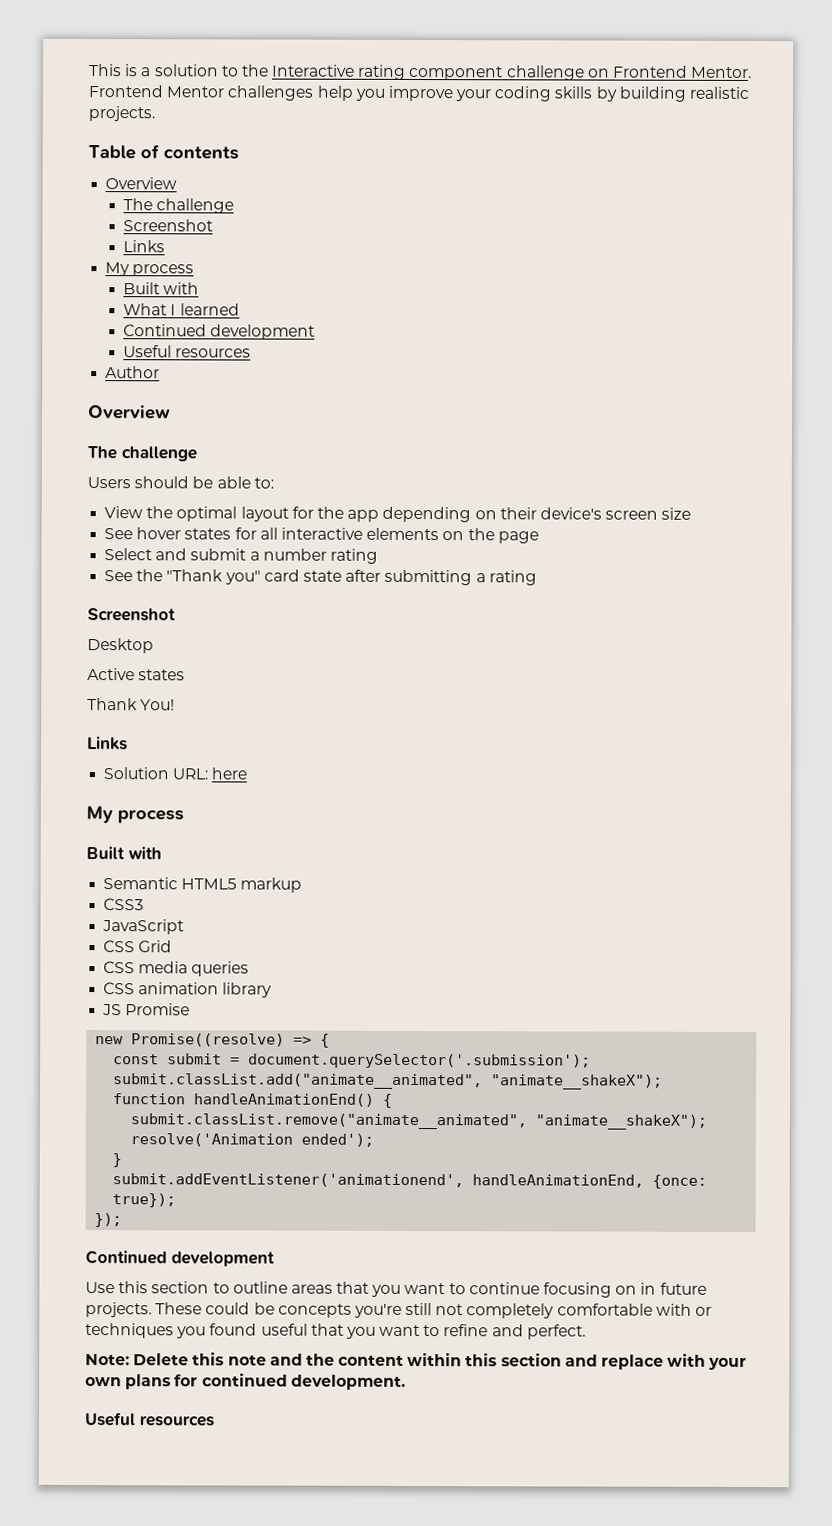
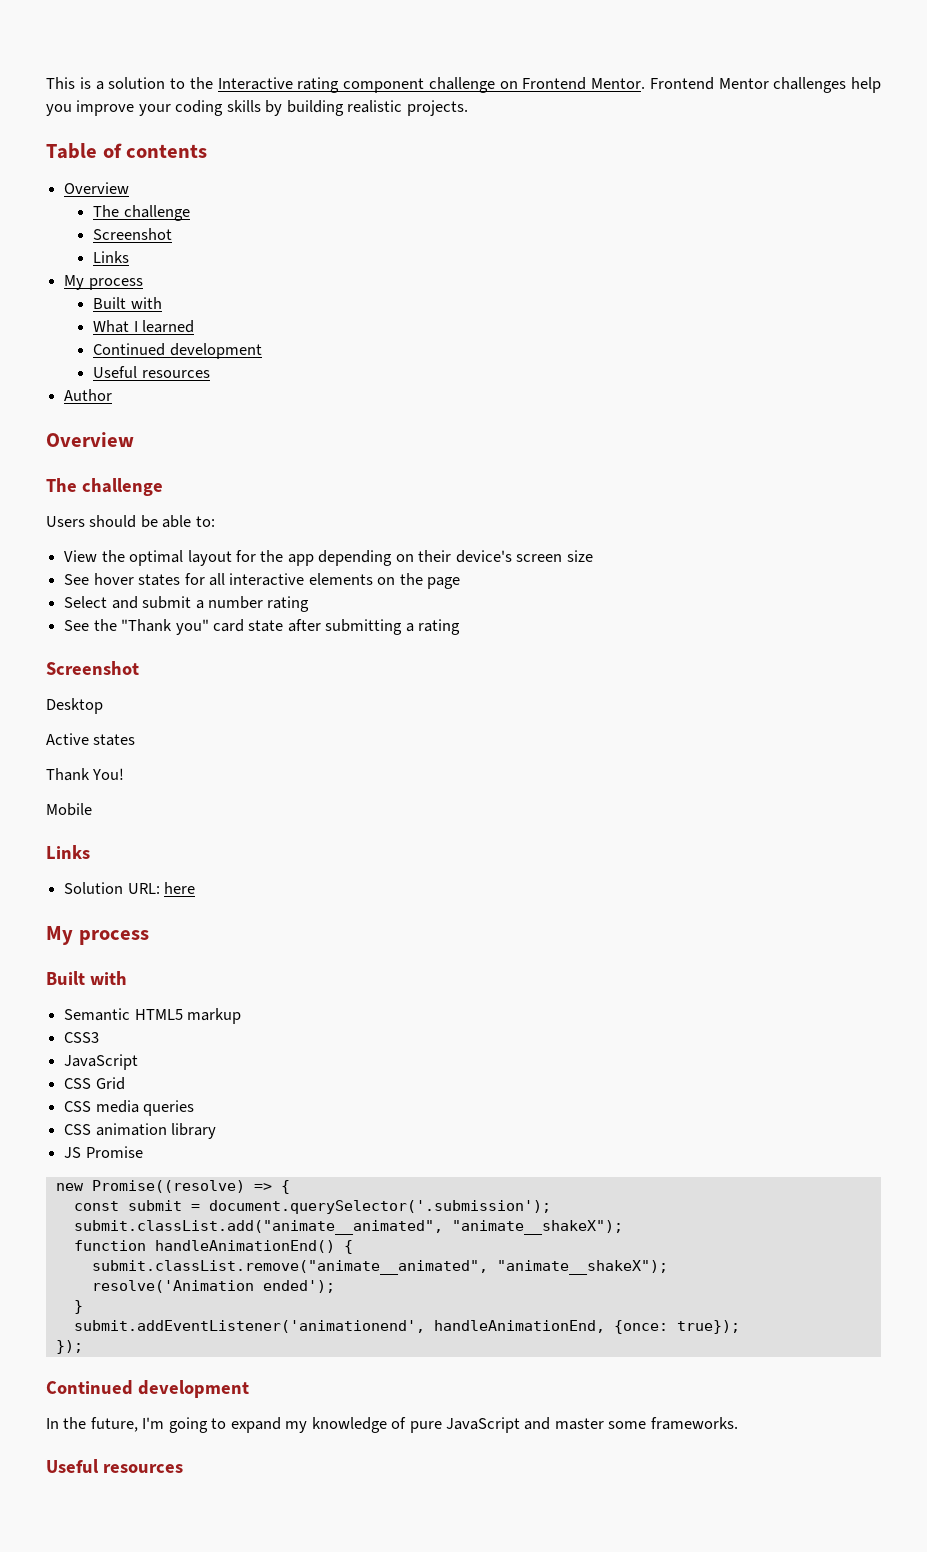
(176, 705) none -> [46,803,92,816] // Mobile
[85,1281,707,1298] [85,1302,713,1319] [85,1323,586,1340] [85,1352,748,1370] [85,1373,406,1390] Use this section to outline areas that you want to continue focusing on in future projects. These could be concepts you're still not completely comfortable with or techniques you found useful that you want to refine and perfect. // Note: Delete this note and the content within this section and replace with your own plans for continued development. -> [46,1417,738,1433] In the future, I'm going to expand my knowledge of pure JavaScript and master some frameworks.

